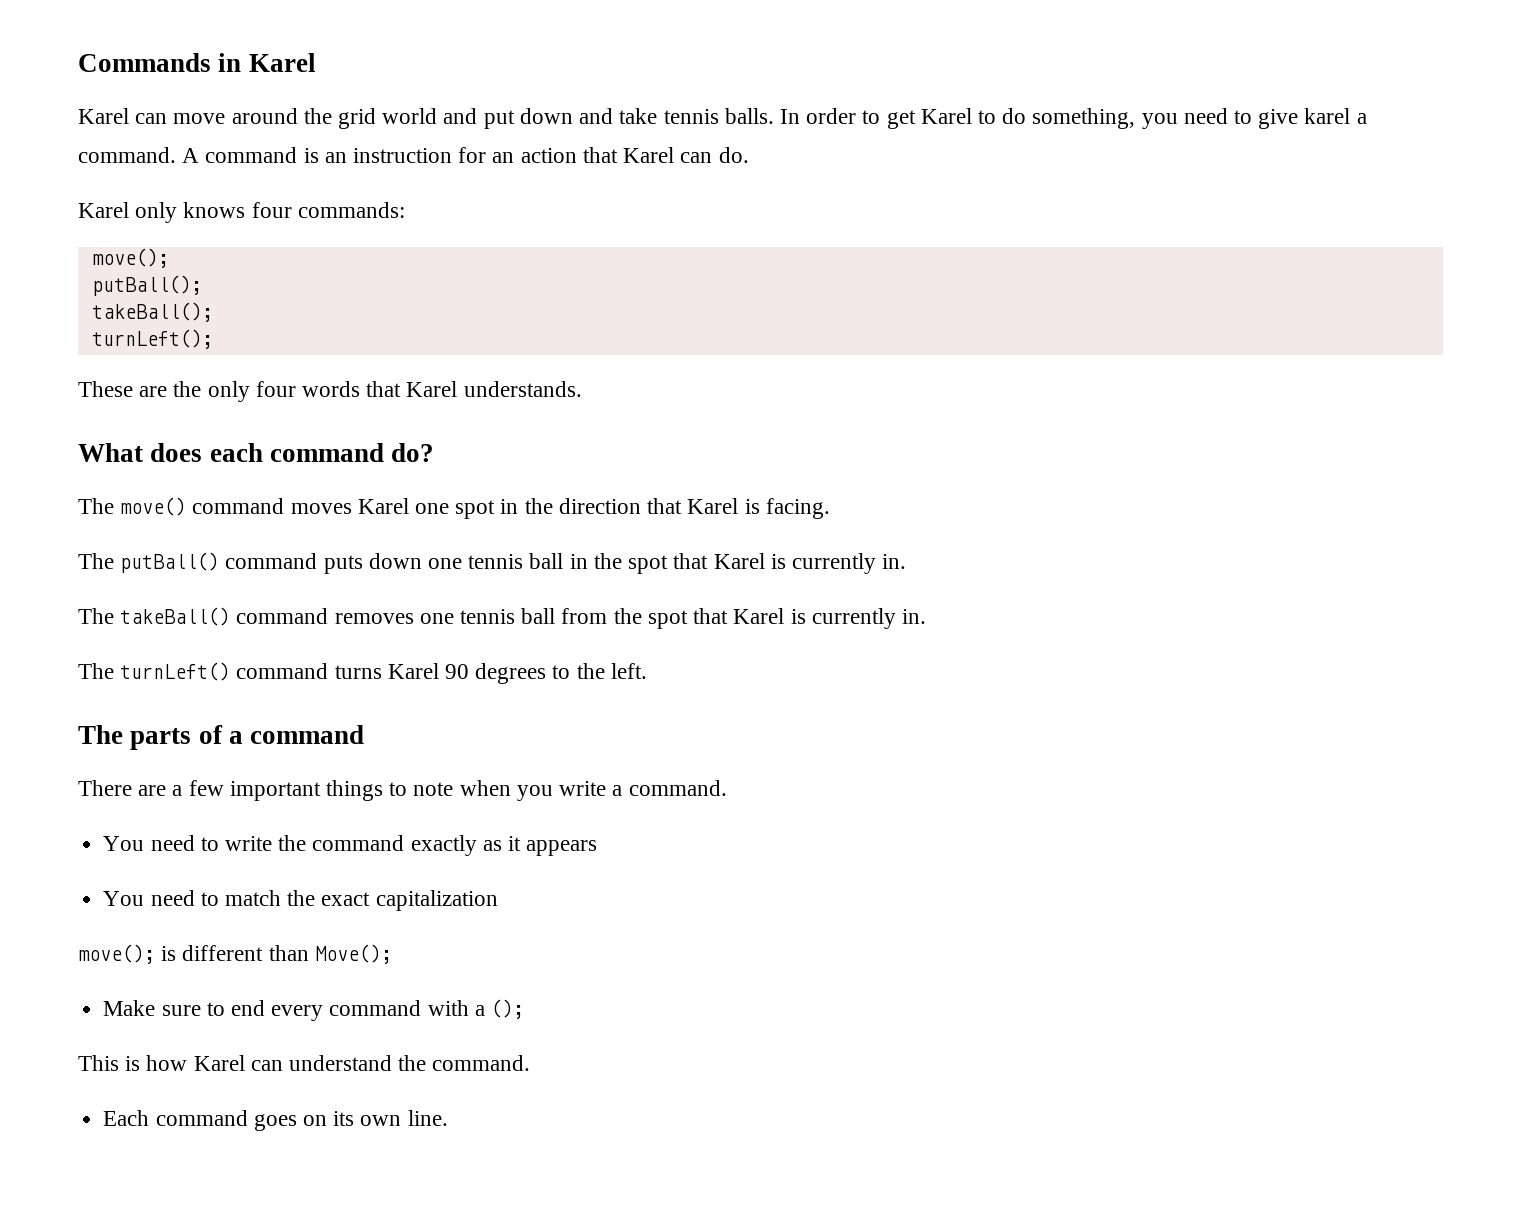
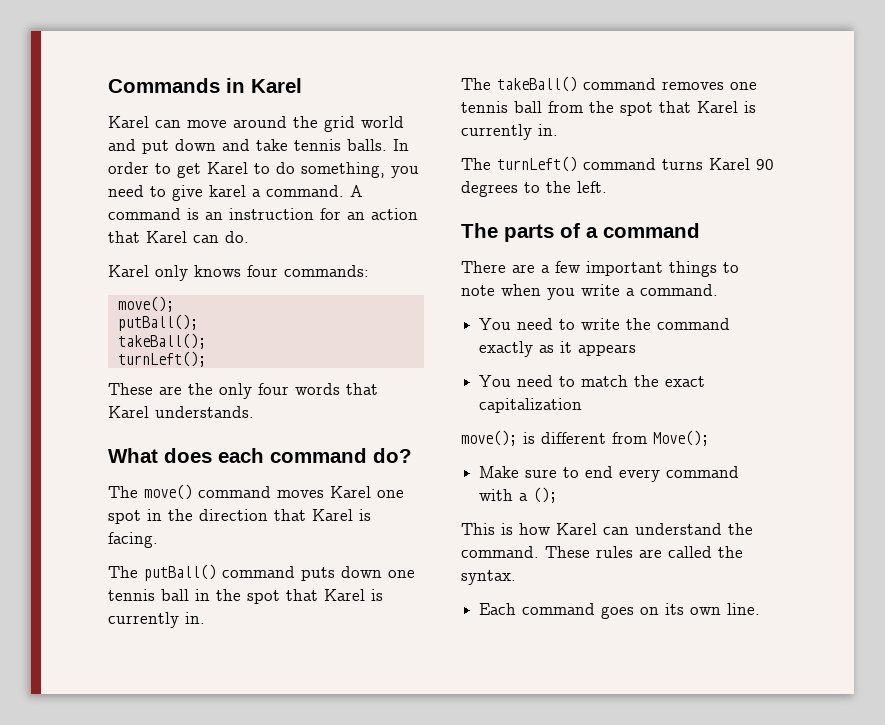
[268,945,309,961] than -> [612,432,647,444] from
(531, 1063) none -> [545,546,743,558] [461,570,516,585] These rules are called the syntax.

